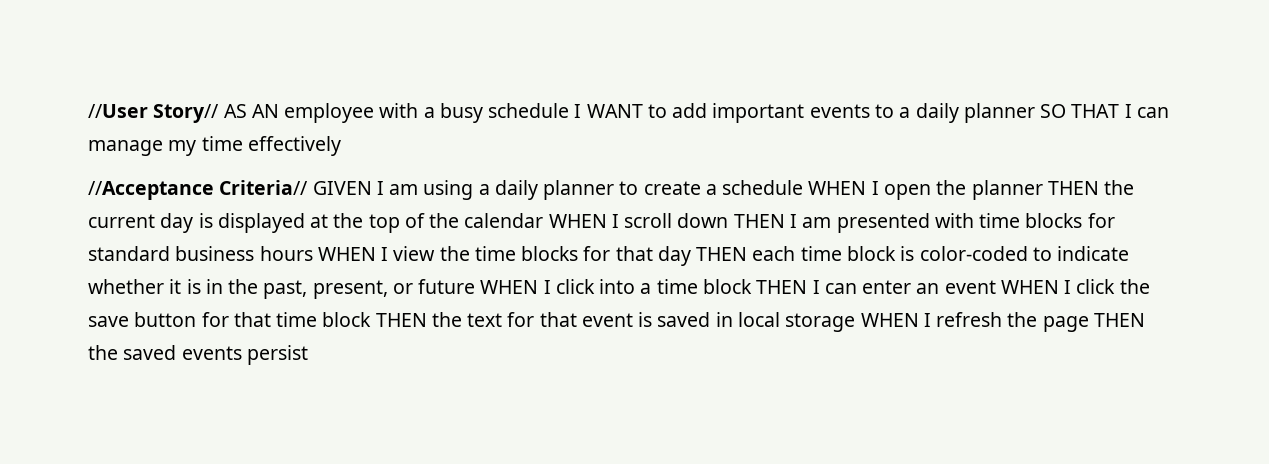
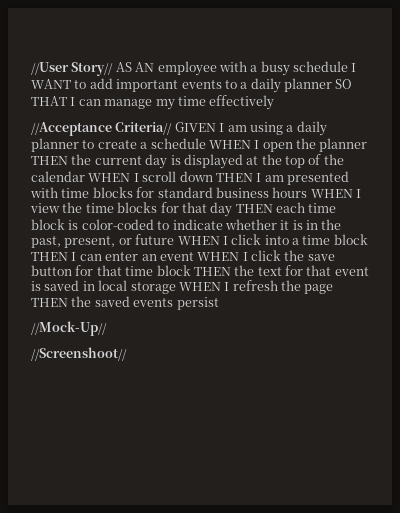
(308, 355) none -> [31,321,107,336] [31,347,127,361] // //Mock-Up// // //Screenshoot//

